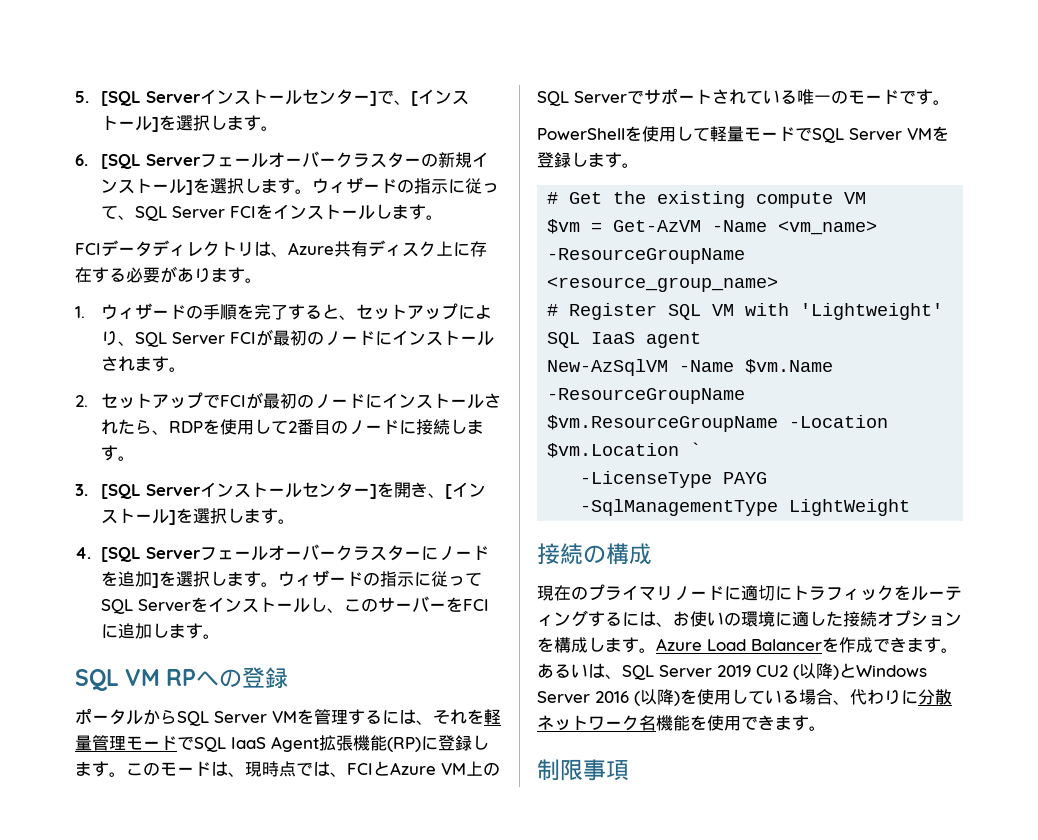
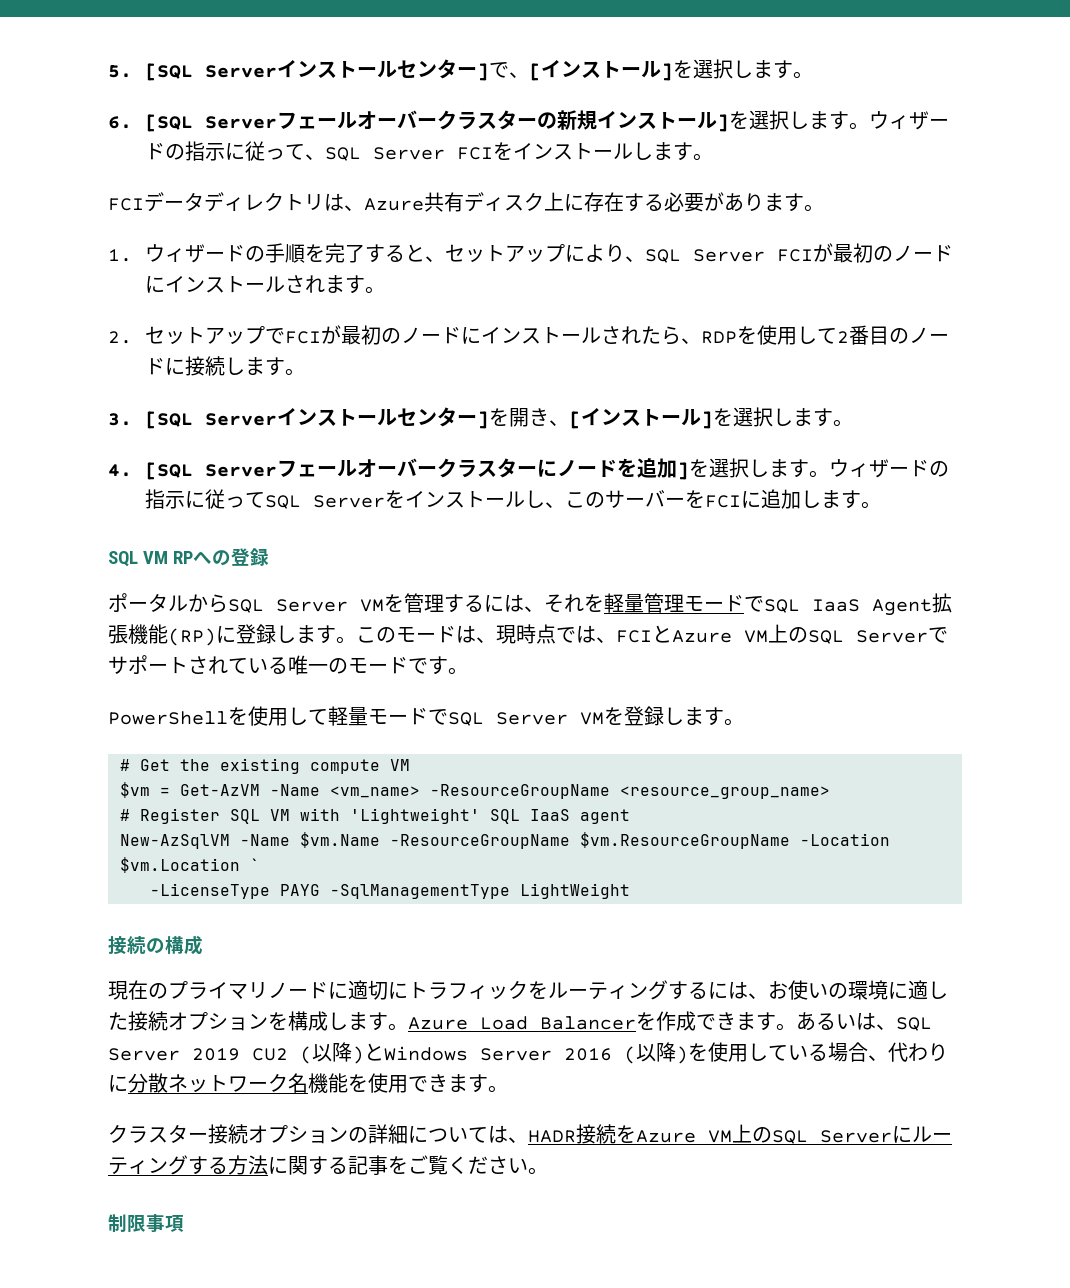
(826, 728) none -> [108,1124,952,1144] [108,1155,548,1175] // クラスター接続オプションの詳細については、HADR接続をAzure VM上のSQL Serverにルーティングする方法に関する記事をご覧ください。

